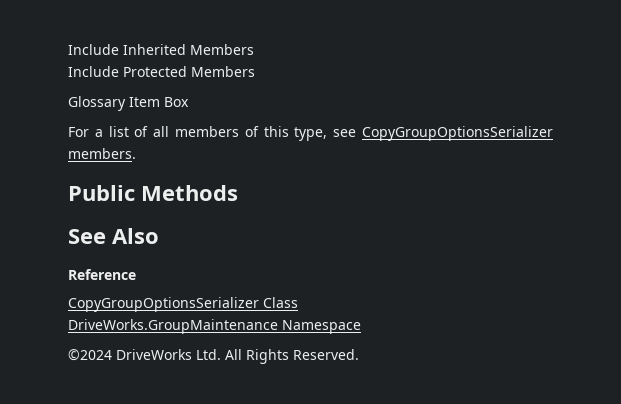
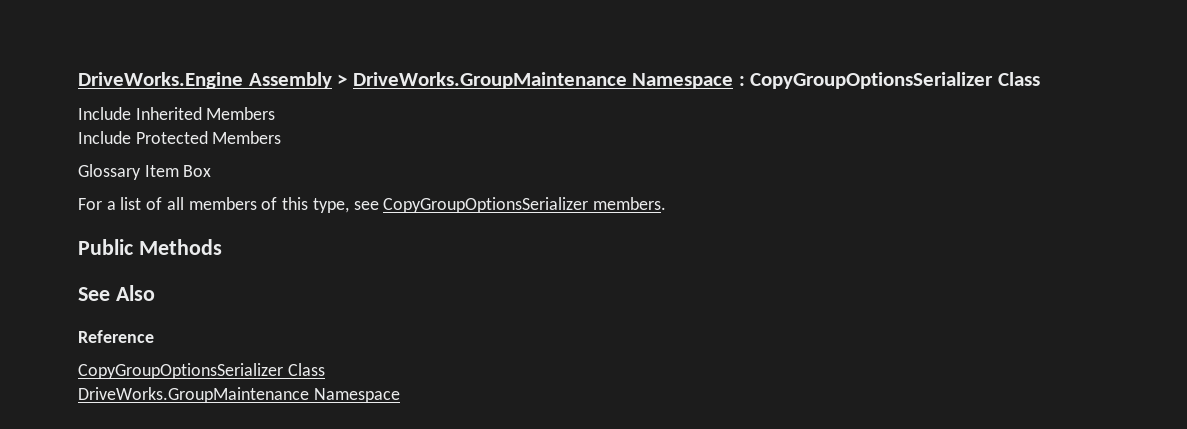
(68, 49) none -> [78,72,1040,89] DriveWorks.Engine Assembly > DriveWorks.GroupMaintenance Namespace : CopyGroupOptionsSerializer Class //
[68,349,359,364] // ©2024 DriveWorks Ltd. All Rights Reserved. -> (400, 395) none

